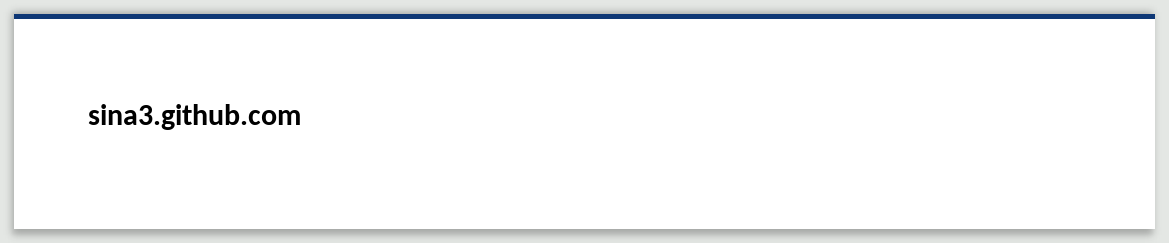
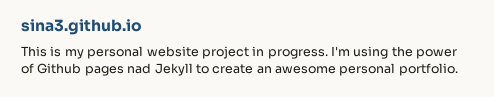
[88,104,301,130] sina3.github.com -> [21,19,142,35] [21,46,458,59] [21,63,458,76] sina3.github.io // This is my personal website project in progress. I'm using the power of Github pages nad Jekyll to create an awesome personal portfolio.

